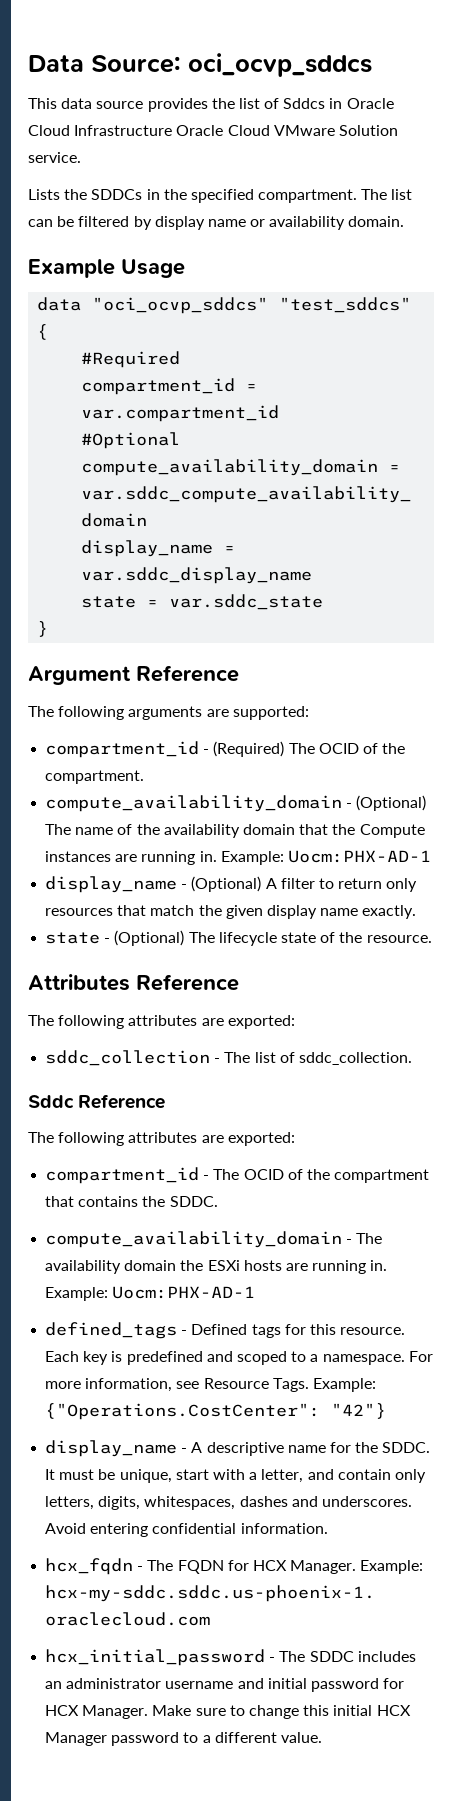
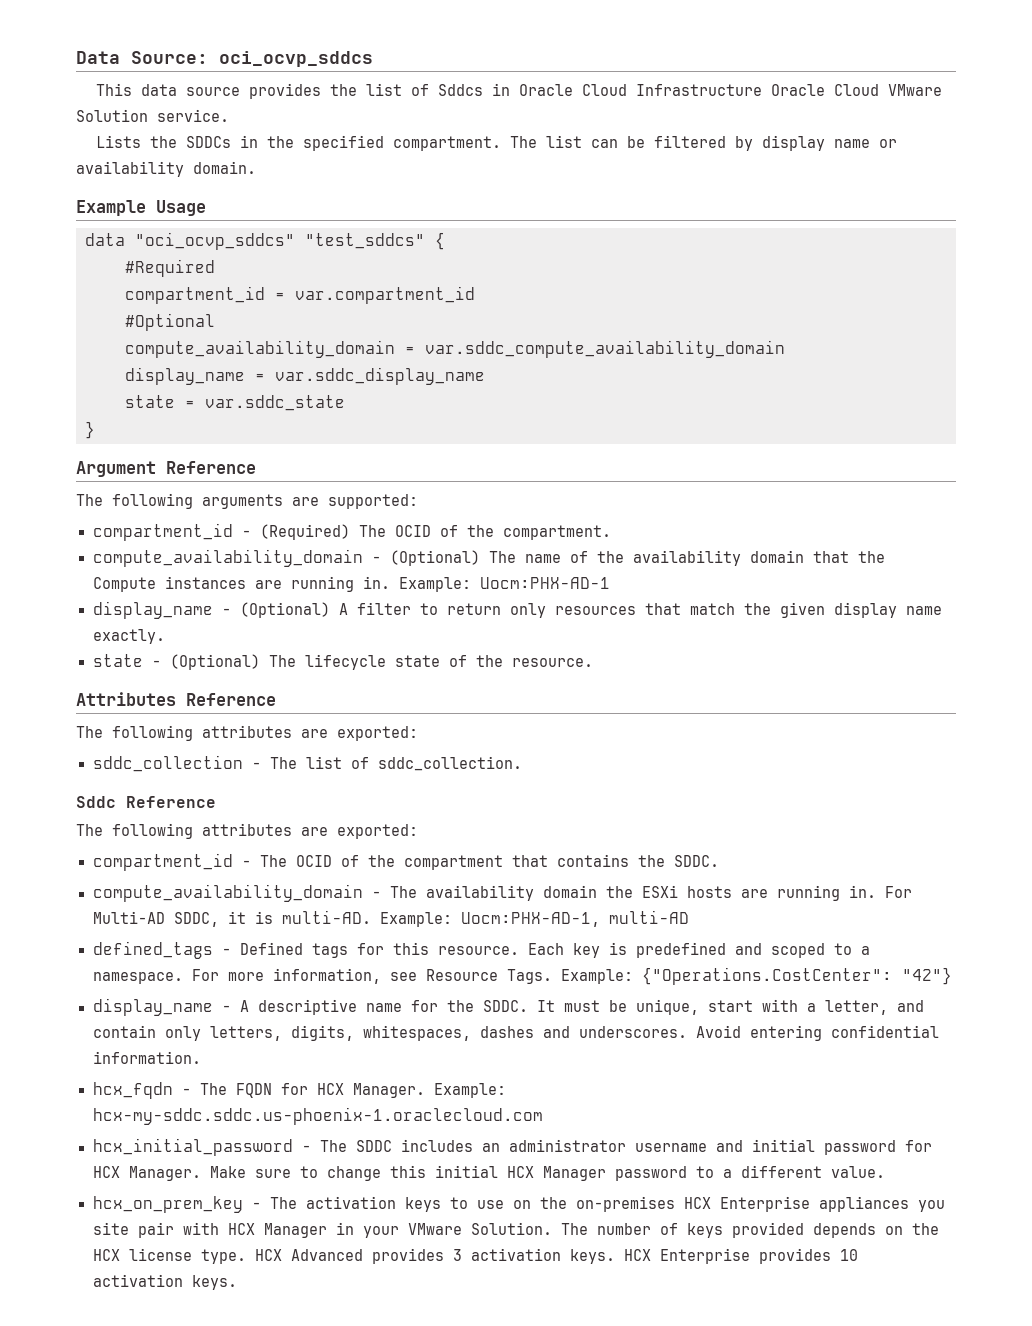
[45,1286,256,1301] Example: Uocm:PHX-AD-1 -> [884,886,912,898] [92,910,689,927] For Multi-AD SDDC, it is multi-AD. Example: Uocm:PHX-AD-1, multi-AD
(322, 1737) none -> [92,1196,945,1213] [92,1222,939,1238] [92,1248,858,1264] [92,1274,237,1290] // hcx_on_prem_key - The activation keys to use on the on-premises HCX Enterprise appliances you site pair with HCX Manager in your VMware Solution. The number of keys provided depends on the HCX license type. HCX Advanced provides 3 activation keys. HCX Enterprise provides 10 activation keys.

